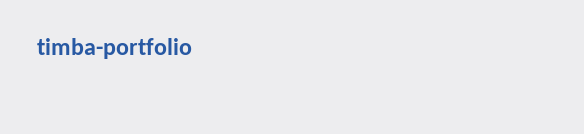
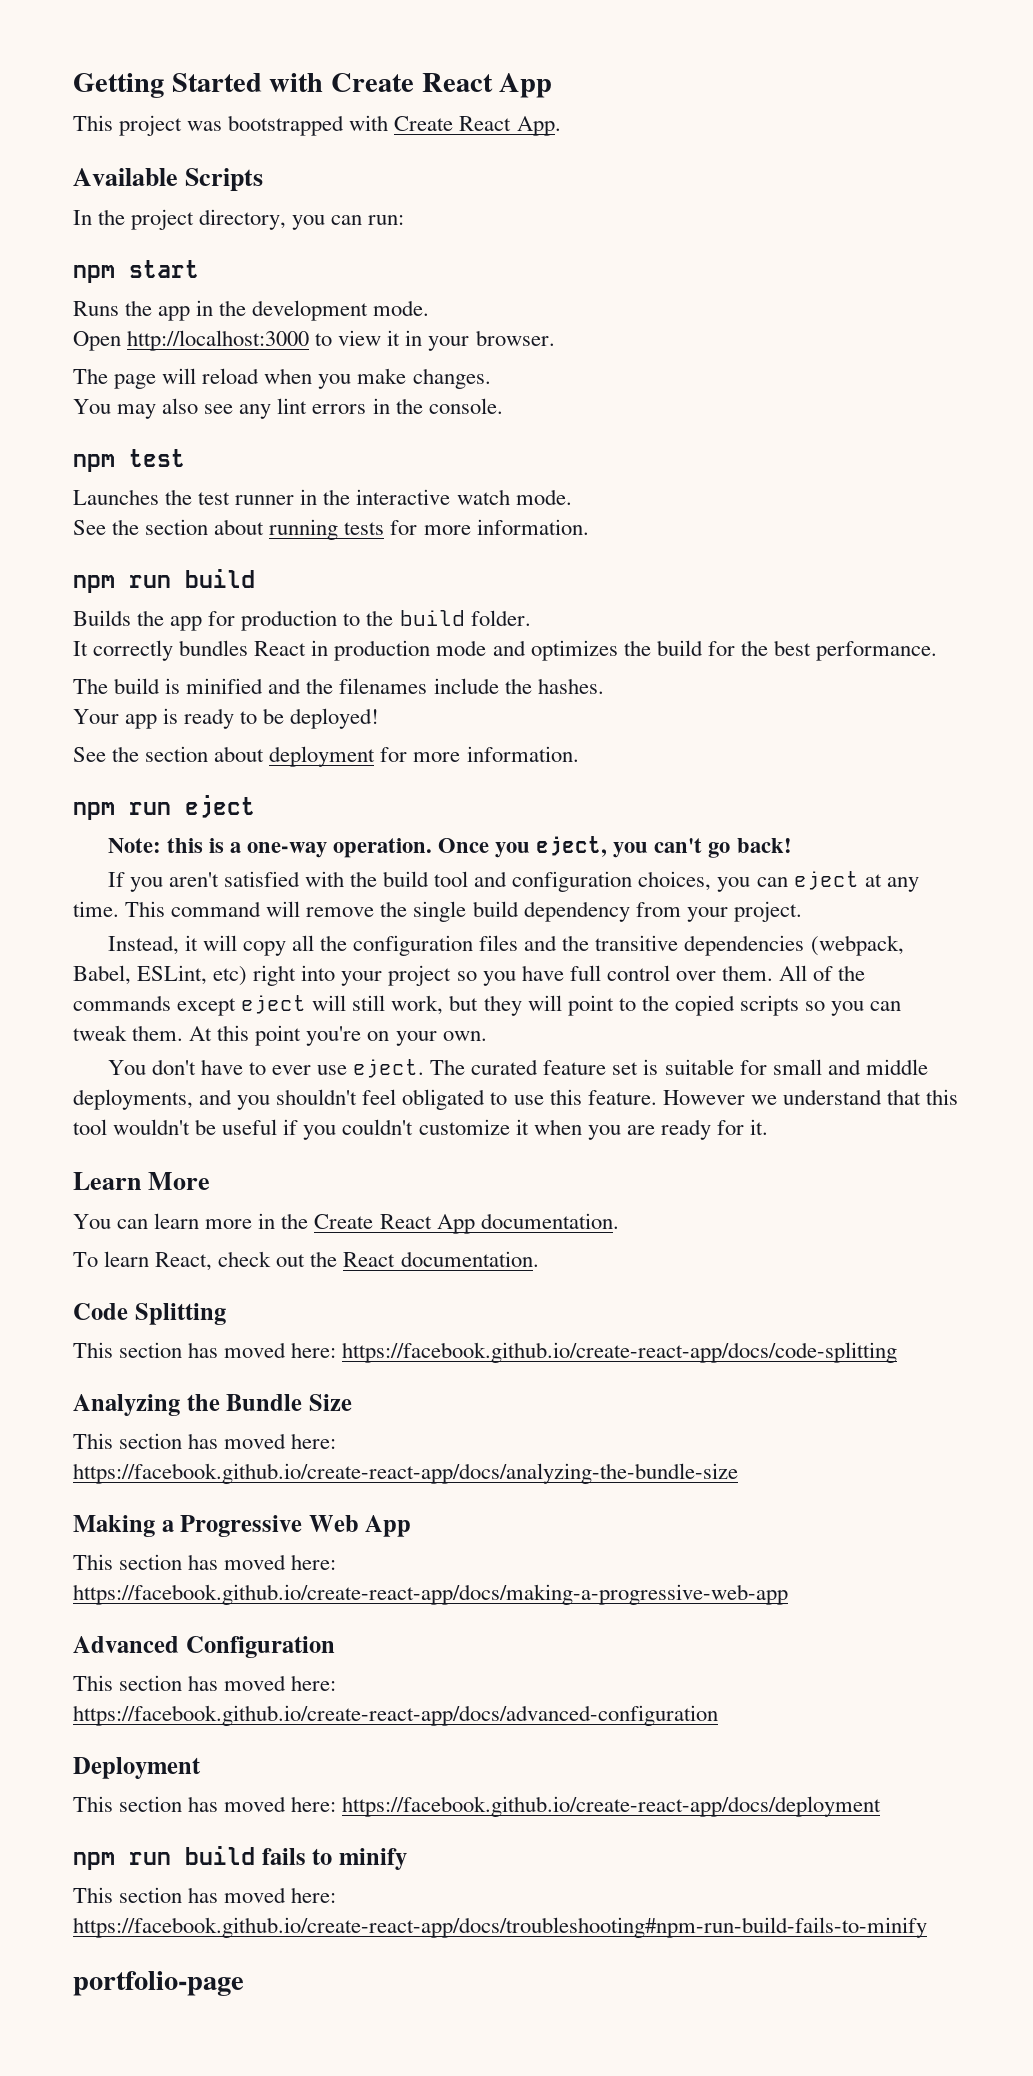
[37,38,192,59] timba-portfolio -> [73,73,553,98] [73,115,561,136] [73,168,264,191] [73,209,405,230] [73,260,199,283] [73,300,430,321] [73,330,555,351] [73,368,491,389] [73,398,503,419] [73,449,185,472] [73,489,572,505] [73,519,589,540] [73,569,255,593] [73,610,531,631] [73,640,938,661] [73,678,604,694] [73,708,380,729] [73,746,579,767] [73,795,255,820] [107,836,792,858] [107,871,919,892] [73,901,802,922] [107,935,904,956] [73,965,866,986] [73,995,902,1016] [73,1025,487,1046] [107,1059,928,1078] [73,1089,959,1110] [73,1119,769,1140] [73,1172,211,1190] [73,1213,619,1234] [73,1251,539,1271] [73,1303,226,1325] [73,1342,898,1363] [73,1394,352,1416] [73,1433,337,1449] [73,1463,738,1484] [73,1515,412,1537] [73,1554,337,1570] [73,1584,788,1605] [73,1636,335,1658] [73,1675,337,1691] [73,1705,718,1726] [73,1757,201,1779] [73,1796,882,1817] [73,1846,407,1870] [73,1887,337,1903] [73,1917,927,1938] [73,1971,244,1996] Getting Started with Create React App // This project was bootstrapped with Create React App. // Available Scripts // In the project directory, you can run: // npm start // Runs the app in the development mode. // Open http://localhost:3000 to view it in your browser. // The page will reload when you make changes. // You may also see any lint errors in the console. // npm test // Launches the test runner in the interactive watch mode. // See the section about running tests for more information. // npm run build // Builds the app for production to the build folder. // It correctly bundles React in production mode and optimizes the build for the best performance. // The build is minified and the filenames include the hashes. // Your app is ready to be deployed! // See the section about deployment for more information. // npm run eject // Note: this is a one-way operation. Once you eject, you can't go back! // If you aren't satisfied with the build tool and configuration choices, you can eject at any time. This command will remove the single build dependency from your project. // Instead, it will copy all the configuration files and the transitive dependencies (webpack, Babel, ESLint, etc) right into your project so you have full control over them. All of the commands except eject will still work, but they will point to the copied scripts so you can tweak them. At this point you're on your own. // You don't have to ever use eject. The curated feature set is suitable for small and middle deployments, and you shouldn't feel obligated to use this feature. However we understand that this tool wouldn't be useful if you couldn't customize it when you are ready for it. // Learn More // You can learn more in the Create React App documentation. // To learn React, check out the React documentation. // Code Splitting // This section has moved here: https://facebook.github.io/create-react-app/docs/code-splitting // Analyzing the Bundle Size // This section has moved here: https://facebook.github.io/create-react-app/docs/analyzing-the-bundle-size // Making a Progressive Web App // This section has moved here: https://facebook.github.io/create-react-app/docs/making-a-progressive-web-app // Advanced Configuration // This section has moved here: https://facebook.github.io/create-react-app/docs/advanced-configuration // Deployment // This section has moved here: https://facebook.github.io/create-react-app/docs/deployment // npm run build fails to minify // This section has moved here: https://facebook.github.io/create-react-app/docs/troubleshooting#npm-run-build-fails-to-minify // portfolio-page

